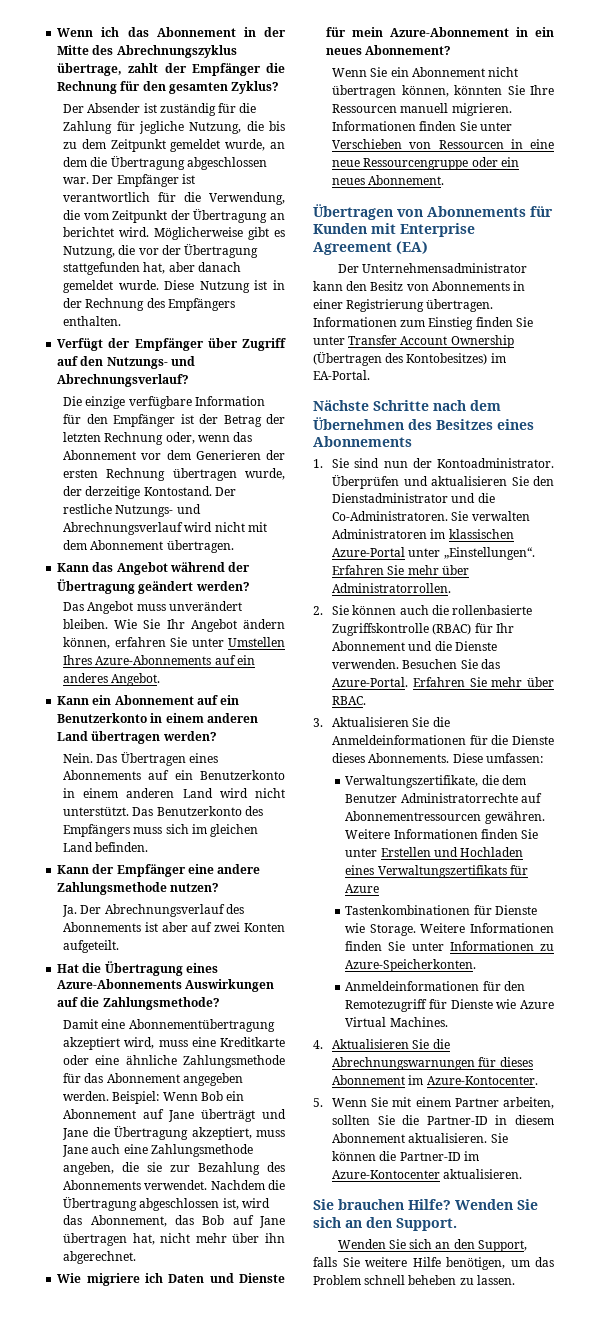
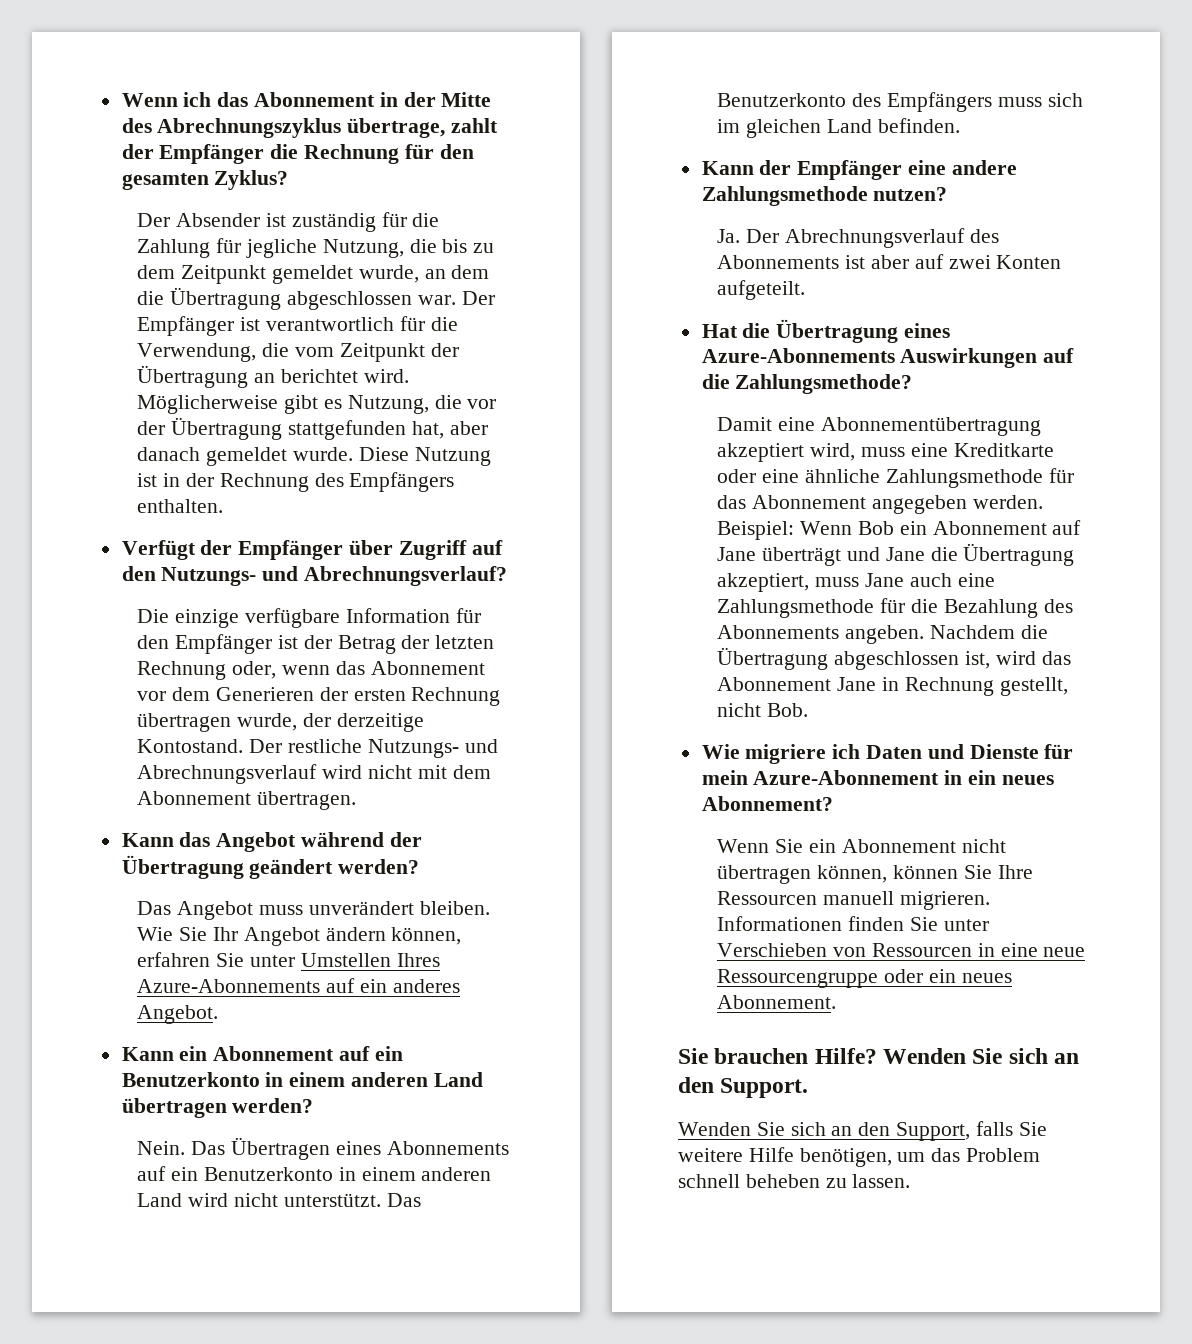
[63,1162,191,1175] angeben, die sie zur -> [880,598,939,613] für die
[144,1180,208,1190] verwendet. -> [845,625,925,644] angeben.
[90,1215,285,1228] [63,1233,285,1246] [63,1251,137,1264] Abonnement, das Bob auf Jane übertragen hat, nicht mehr über ihn abgerechnet. -> [717,677,1068,696] [717,703,809,717] Abonnement Jane in Rechnung gestellt, nicht Bob.
[454,85,503,95] könnten -> [893,865,959,879] können
[313,204,553,220] [313,223,475,237] [313,241,428,255] [337,263,527,273] [313,281,526,291] [313,299,494,312] [313,317,533,330] [313,335,514,348] [313,352,506,366] [313,370,370,380] [313,400,501,411] [313,417,534,430] [313,436,412,447] [313,458,554,468] [332,475,554,489] [332,493,495,503] [332,511,530,521] [332,529,514,539] [332,547,535,560] [332,565,469,575] [332,583,452,593] [313,605,533,615] [332,623,514,636] [332,641,497,651] [332,659,500,669] [332,677,554,687] [332,696,367,705] [313,717,450,727] [332,735,554,745] [332,753,543,763] [345,775,526,788] [345,793,542,803] [345,811,545,824] [345,829,539,839] [345,847,524,857] [345,865,528,878] [345,884,380,893] [345,905,537,915] [345,923,554,936] [345,941,554,951] [345,959,477,972] [345,981,525,991] [345,999,554,1012] [345,1017,448,1027] [313,1039,450,1049] [332,1057,533,1070] [332,1075,538,1085] [313,1097,554,1109] [332,1115,554,1125] [332,1133,508,1143] [332,1151,479,1161] [332,1169,523,1179] // Übertragen von Abonnements für Kunden mit Enterprise Agreement (EA) // Der Unternehmensadministrator kann den Besitz von Abonnements in einer Registrierung übertragen. Informationen zum Einstieg finden Sie unter Transfer Account Ownership (Übertragen des Kontobesitzes) im EA-Portal. // Nächste Schritte nach dem Übernehmen des Besitzes eines Abonnements // 1. Sie sind nun der Kontoadministrator. Überprüfen und aktualisieren Sie den Dienstadministrator und die Co-Administratoren. Sie verwalten Administratoren im klassischen Azure-Portal unter „Einstellungen“. Erfahren Sie mehr über Administratorrollen. // 2. Sie können auch die rollenbasierte Zugriffskontrolle (RBAC) für Ihr Abonnement und die Dienste verwenden. Besuchen Sie das Azure-Portal. Erfahren Sie mehr über RBAC. // 3. Aktualisieren Sie die Anmeldeinformationen für die Dienste dieses Abonnements. Diese umfassen: // Verwaltungszertifikate, die dem Benutzer Administratorrechte auf Abonnementressourcen gewähren. Weitere Informationen finden Sie unter Erstellen und Hochladen eines Verwaltungszertifikats für Azure // Tastenkombinationen für Dienste wie Storage. Weitere Informationen finden Sie unter Informationen zu Azure-Speicherkonten. // Anmeldeinformationen für den Remotezugriff für Dienste wie Azure Virtual Machines. // 4. Aktualisieren Sie die Abrechnungswarnungen für dieses Abonnement im Azure-Kontocenter. // 5. Wenn Sie mit einem Partner arbeiten, sollten Sie die Partner-ID in diesem Abonnement aktualisieren. Sie können die Partner-ID im Azure-Kontocenter aktualisieren. -> (837, 1002) none

